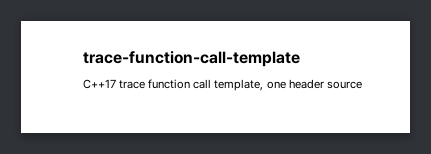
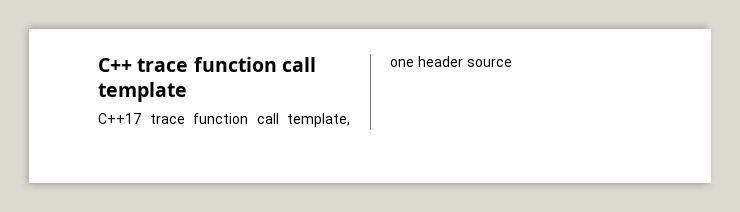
[83,51,300,67] trace-function-call-template -> [98,57,316,72] [98,82,187,102] C++ trace function call template

